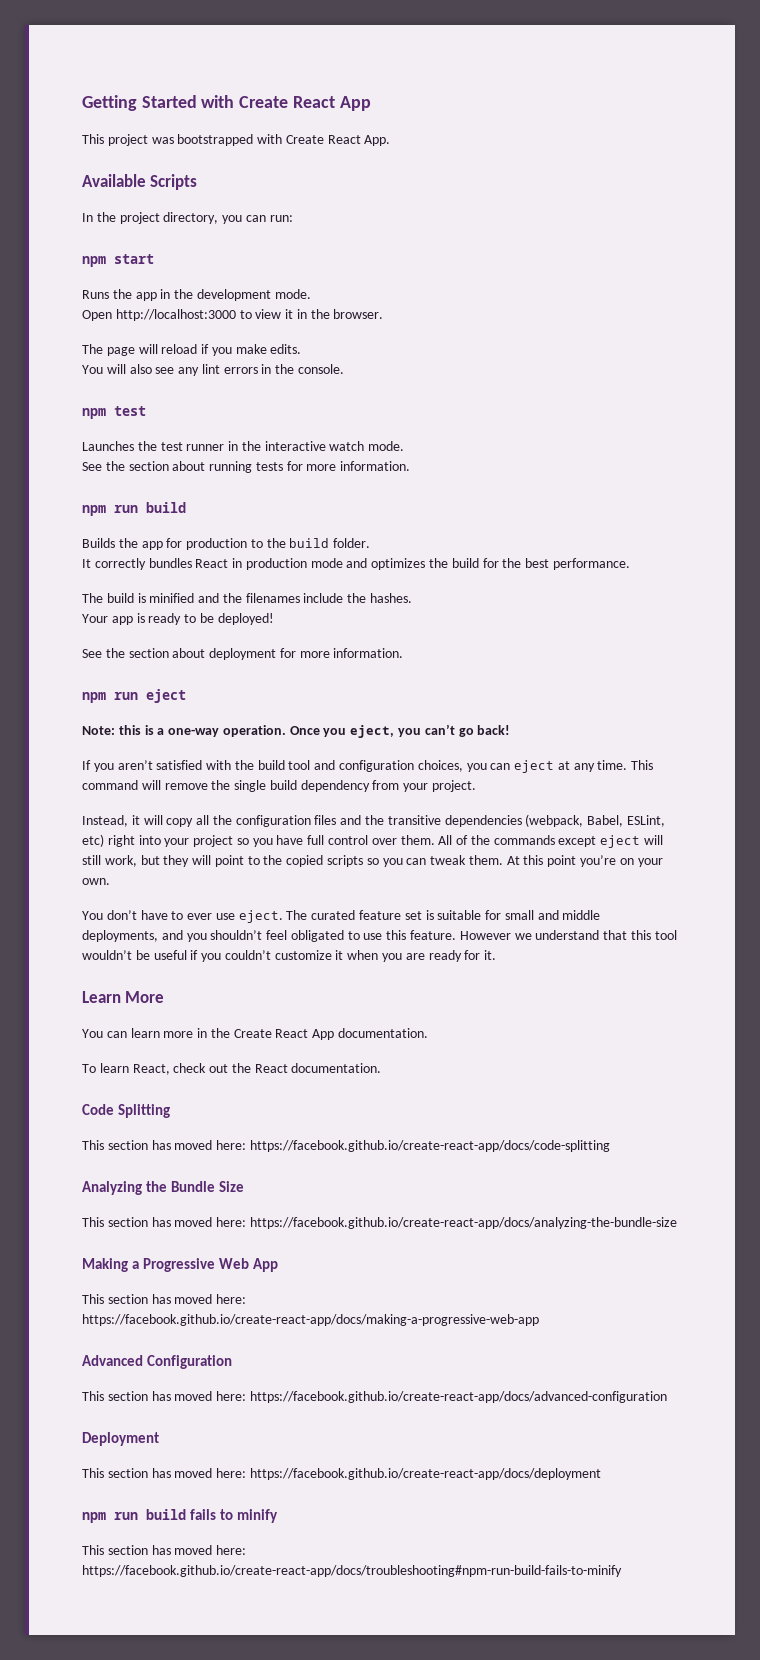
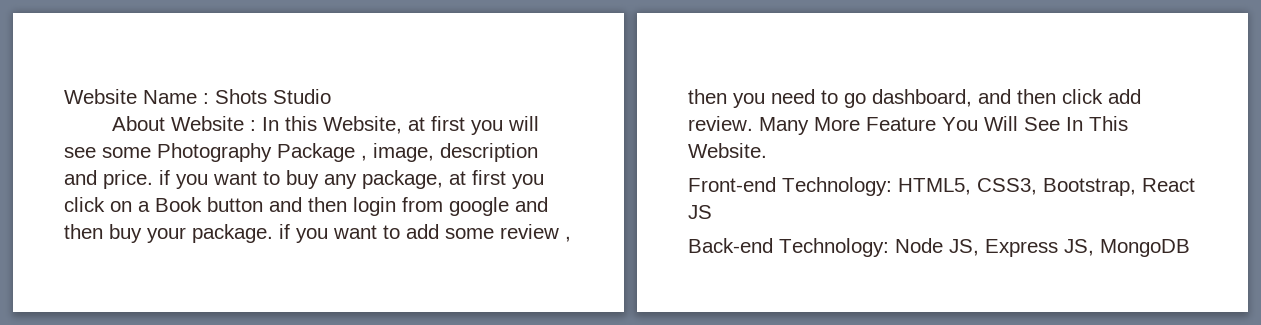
[82,95,371,111] [82,134,391,146] [82,174,198,190] [82,212,293,224] [82,254,154,267] [82,289,311,301] [82,309,384,321] [82,344,302,356] [82,364,345,376] [82,406,146,419] [82,441,405,451] [82,461,411,473] [82,502,186,516] [82,538,371,550] [82,558,630,570] [82,593,413,603] [82,613,274,625] [82,648,404,660] [82,689,186,703] [82,724,511,738] [82,760,654,773] [82,780,477,792] [82,814,665,827] [82,834,664,848] [82,855,663,867] [82,878,110,885] [82,910,601,923] [82,930,677,942] [82,950,497,962] [82,991,165,1003] [82,1028,429,1040] [82,1063,382,1075] [82,1104,171,1118] [82,1140,610,1152] [82,1181,245,1195] [82,1217,677,1229] [82,1258,279,1272] [82,1294,247,1304] [82,1314,539,1326] [82,1355,233,1369] [82,1391,667,1403] [82,1432,159,1446] [82,1468,601,1480] [82,1509,279,1523] [82,1545,247,1555] [82,1565,622,1577] Getting Started with Create React App // This project was bootstrapped with Create React App. // Available Scripts // In the project directory, you can run: // npm start // Runs the app in the development mode. // Open http://localhost:3000 to view it in the browser. // The page will reload if you make edits. // You will also see any lint errors in the console. // npm test // Launches the test runner in the interactive watch mode. // See the section about running tests for more information. // npm run build // Builds the app for production to the build folder. // It correctly bundles React in production mode and optimizes the build for the best performance. // The build is minified and the filenames include the hashes. // Your app is ready to be deployed! // See the section about deployment for more information. // npm run eject // Note: this is a one-way operation. Once you eject, you can’t go back! // If you aren’t satisfied with the build tool and configuration choices, you can eject at any time. This command will remove the single build dependency from your project. // Instead, it will copy all the configuration files and the transitive dependencies (webpack, Babel, ESLint, etc) right into your project so you have full control over them. All of the commands except eject will still work, but they will point to the copied scripts so you can tweak them. At this point you’re on your own. // You don’t have to ever use eject. The curated feature set is suitable for small and middle deployments, and you shouldn’t feel obligated to use this feature. However we understand that this tool wouldn’t be useful if you couldn’t customize it when you are ready for it. // Learn More // You can learn more in the Create React App documentation. // To learn React, check out the React documentation. // Code Splitting // This section has moved here: https://facebook.github.io/create-react-app/docs/code-splitting // Analyzing the Bundle Size // This section has moved here: https://facebook.github.io/create-react-app/docs/analyzing-the-bundle-size // Making a Progressive Web App // This section has moved here: https://facebook.github.io/create-react-app/docs/making-a-progressive-web-app // Advanced Configuration // This section has moved here: https://facebook.github.io/create-react-app/docs/advanced-configuration // Deployment // This section has moved here: https://facebook.github.io/create-react-app/docs/deployment // npm run build fails to minify // This section has moved here: https://facebook.github.io/create-react-app/docs/troubleshooting#npm-run-build-fails-to-minify -> [64,89,331,104] [111,116,539,135] [64,143,538,162] [64,170,544,189] [64,197,548,216] [64,224,571,243] [688,89,1141,108] [688,116,1128,135] [688,143,767,158] [688,177,1195,196] [688,205,712,219] [688,238,1190,257] Website Name : Shots Studio // About Website : In this Website, at first you will see some Photography Package , image, description and price. if you want to buy any package, at first you click on a Book button and then login from google and then buy your package. if you want to add some review , then you need to go dashboard, and then click add review. Many More Feature You Will See In This Website. // Front-end Technology: HTML5, CSS3, Bootstrap, React JS // Back-end Technology: Node JS, Express JS, MongoDB

